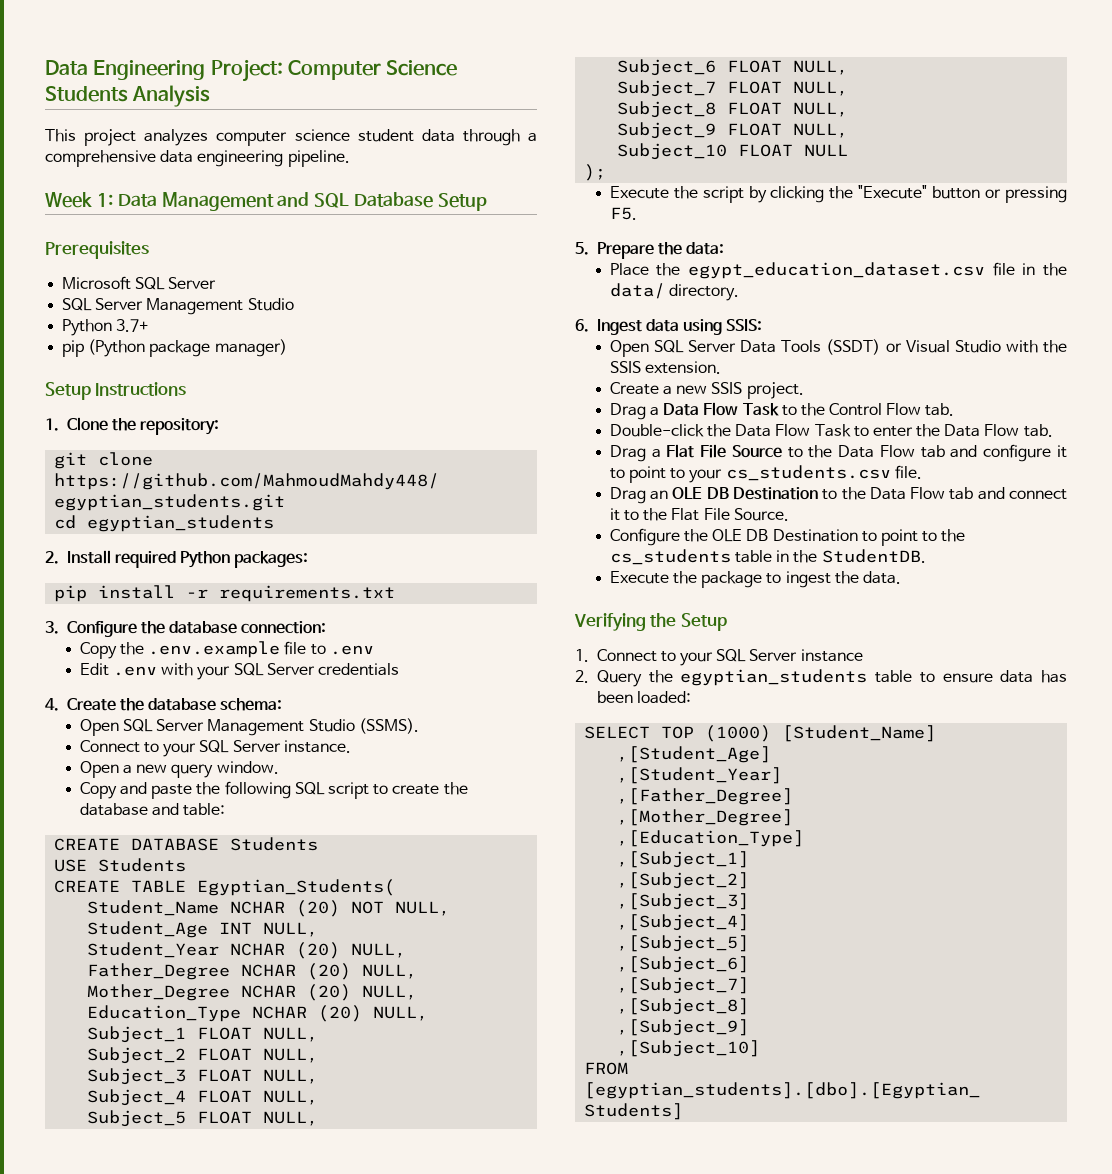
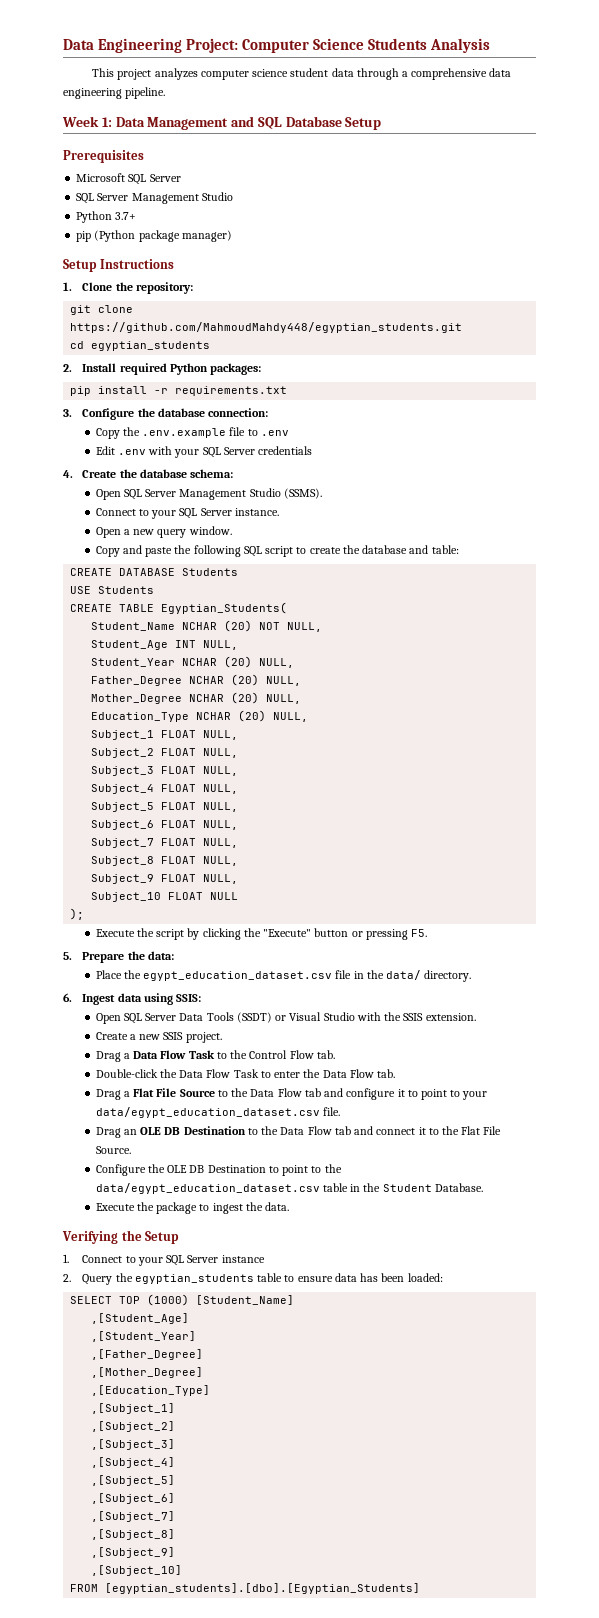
[725,465,891,481] cs_students.csv -> [95,1107,320,1118] data/egypt_education_dataset.csv
[609,549,731,565] cs_students -> [95,1183,320,1194] data/egypt_education_dataset.csv
[821,549,926,563] StudentDB. -> [382,1183,483,1192] Student Database.

